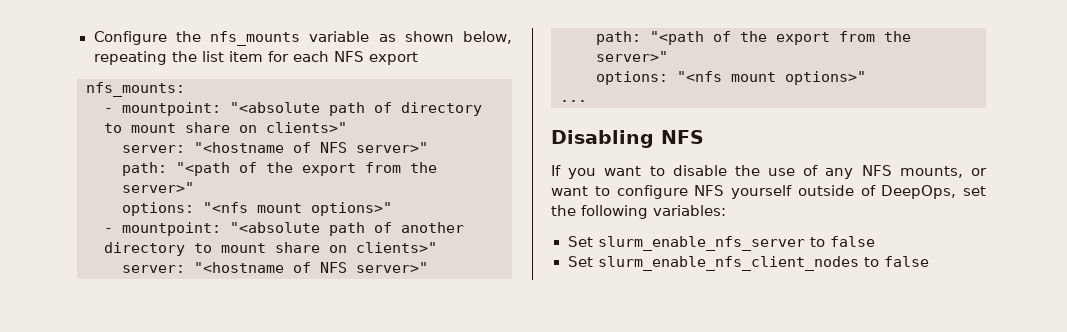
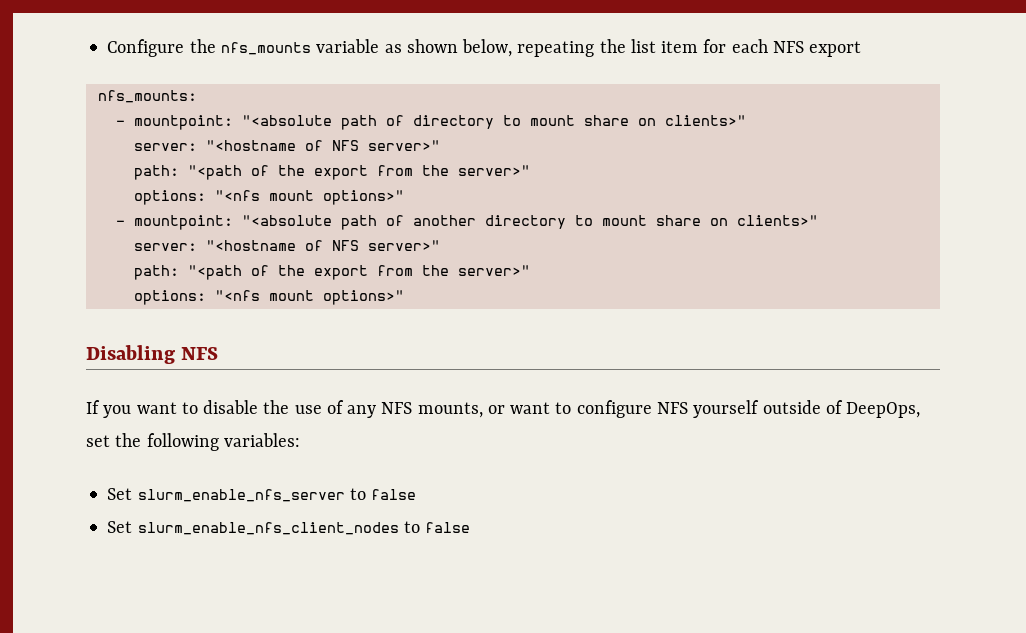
[560,100,587,102] // ... -> (404, 297) none

